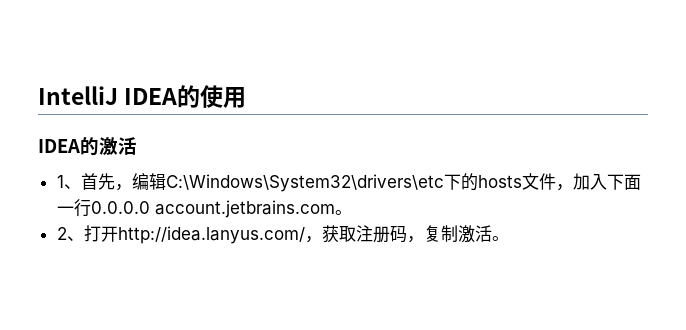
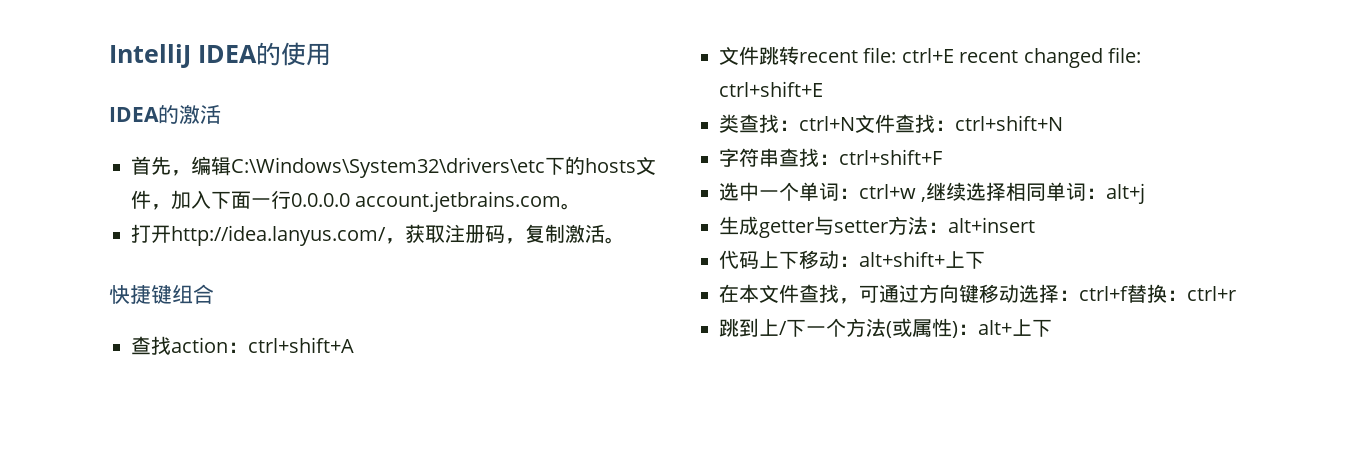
[56,175,81,189] 1、 -> (221, 114) none
[56,227,84,241] 2、 -> (582, 206) none
(509, 238) none -> [109,284,214,304] [131,336,354,355] [719,46,1141,68] [719,81,823,97] [719,114,1063,133] [719,148,942,167] [719,182,1146,204] [719,216,1035,238] [719,250,985,269] [719,284,1236,304] [719,318,1052,338] // 快捷键组合 // 查找action：ctrl+shift+A // 文件跳转recent file: ctrl+E recent changed file: ctrl+shift+E // 类查找：ctrl+N文件查找：ctrl+shift+N // 字符串查找：ctrl+shift+F // 选中一个单词：ctrl+w ,继续选择相同单词：alt+j // 生成getter与setter方法：alt+insert // 代码上下移动：alt+shift+上下 // 在本文件查找，可通过方向键移动选择：ctrl+f替换：ctrl+r // 跳到上/下一个方法(或属性)：alt+上下

